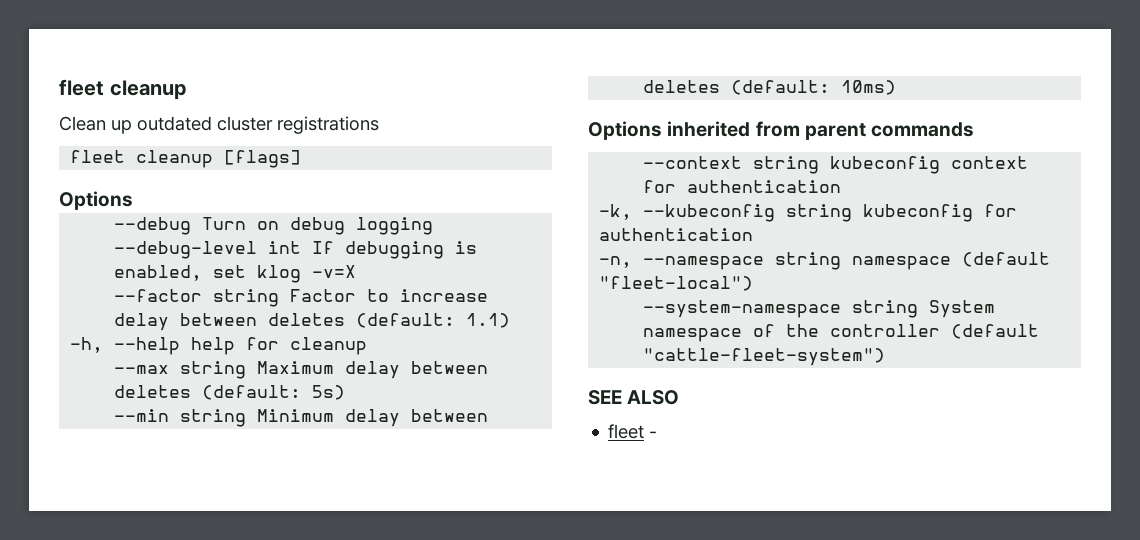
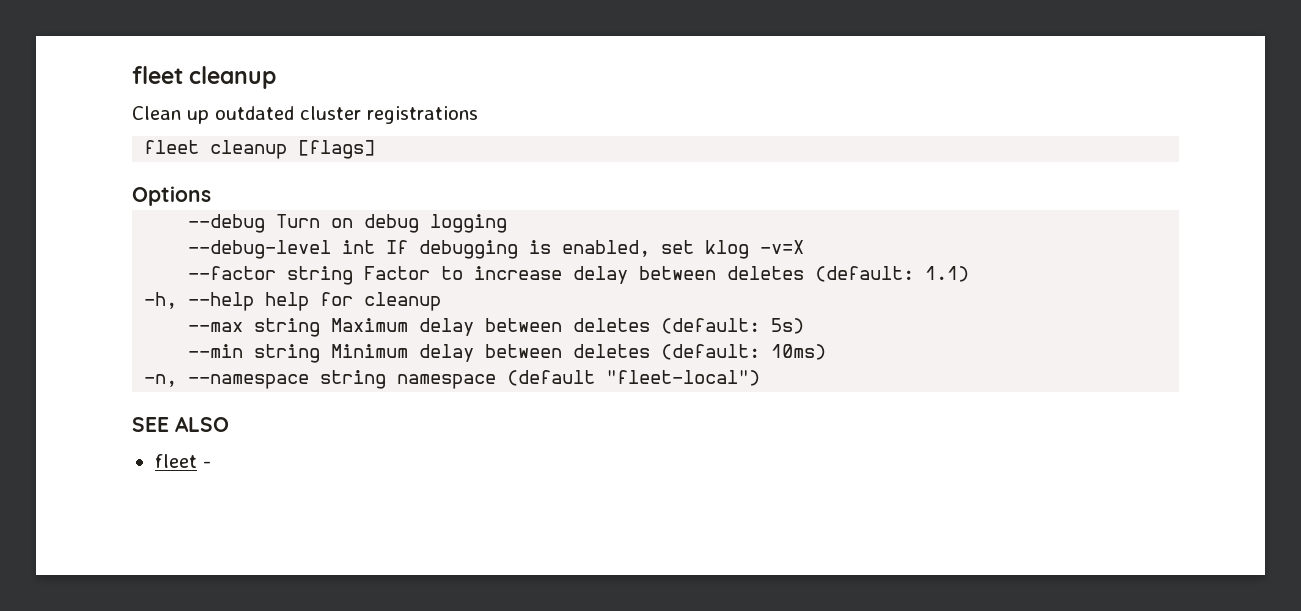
[588,121,975,140] [643,156,1029,174] [643,180,842,193] [599,204,1018,222] [599,228,754,241] // Options inherited from parent commands // --context string kubeconfig context for authentication // -k, --kubeconfig string kubeconfig for authentication -> (827, 352) none
[643,300,996,318] [643,324,1040,342] [643,348,886,366] // --system-namespace string System namespace of the controller (default "cattle-fleet-system") -> (761, 378) none

